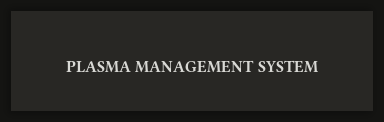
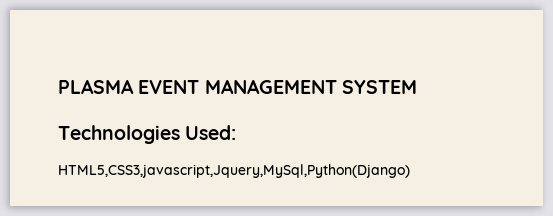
(131, 66) none -> [138,80,200,94] EVENT
(319, 66) none -> [58,125,237,144] [58,164,410,178] // Technologies Used: // HTML5,CSS3,javascript,Jquery,MySql,Python(Django)

